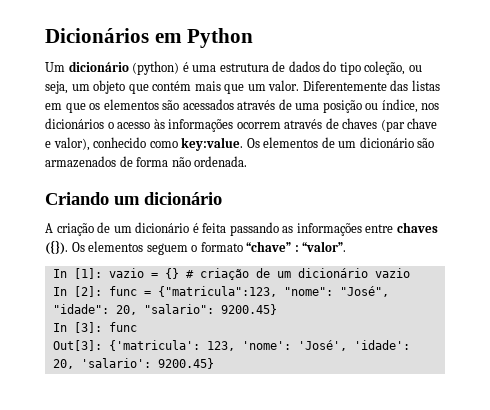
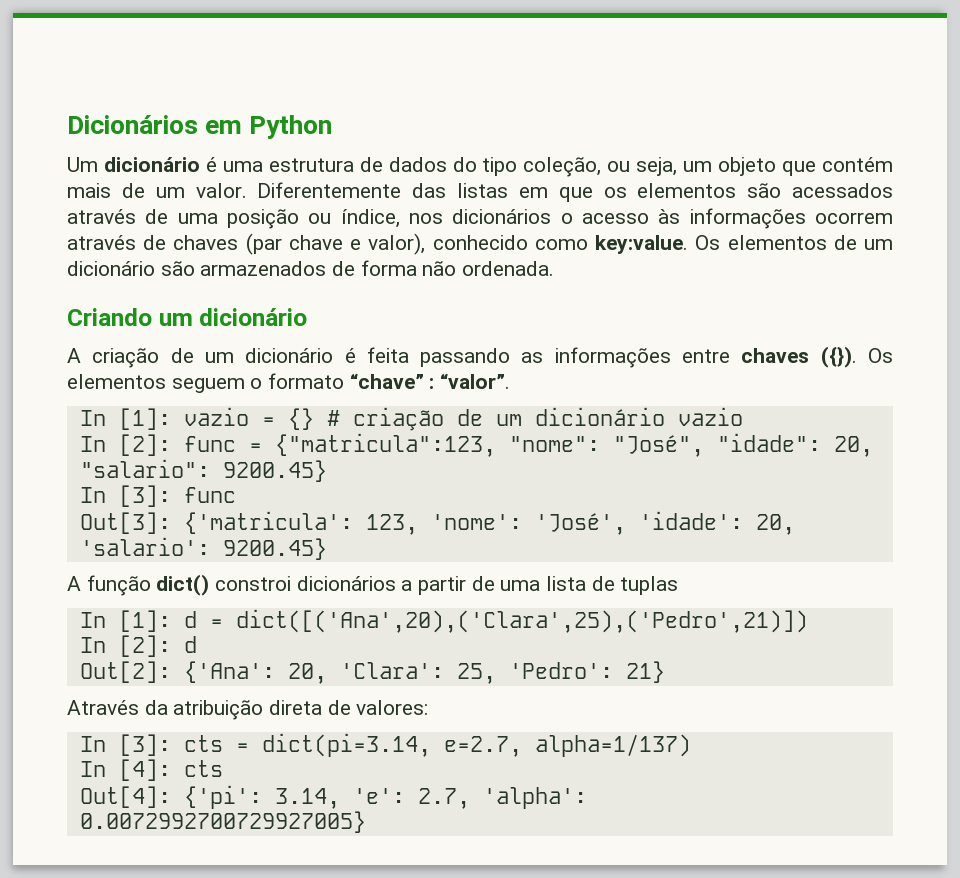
[132,61,180,75] (python) -> (200, 164) none
[224,84,245,94] que -> [121,183,145,198] de
(214, 363) none -> [67,574,679,596] [79,609,808,633] [79,635,197,657] [79,661,665,684] [67,700,429,720] [79,733,691,757] [79,759,223,781] [79,785,587,809] [79,811,366,833] // A função dict() constroi dicionários a partir de uma lista de tuplas // In [1]: d = dict([('Ana',20),('Clara',25),('Pedro',21)]) // In [2]: d // Out[2]: {'Ana': 20, 'Clara': 25, 'Pedro': 21} // Através da atribuição direta de valores: // In [3]: cts = dict(pi=3.14, e=2.7, alpha=1/137) // In [4]: cts // Out[4]: {'pi': 3.14, 'e': 2.7, 'alpha': 0.0072992700729927005}

